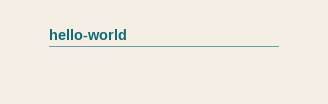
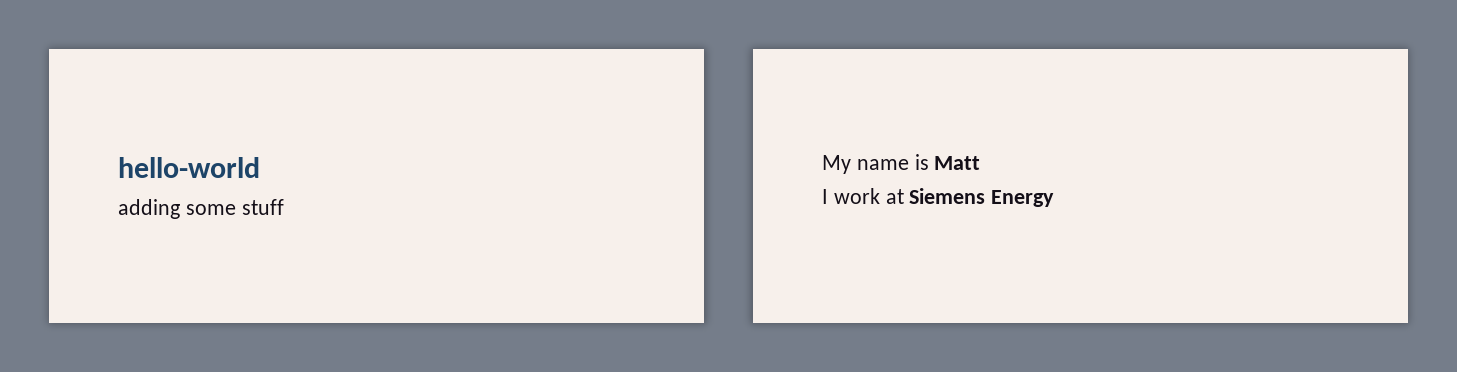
(127, 34) none -> [118,199,284,219] [822,154,981,174] [822,188,1055,207] // adding some stuff // My name is Matt // I work at Siemens Energy

